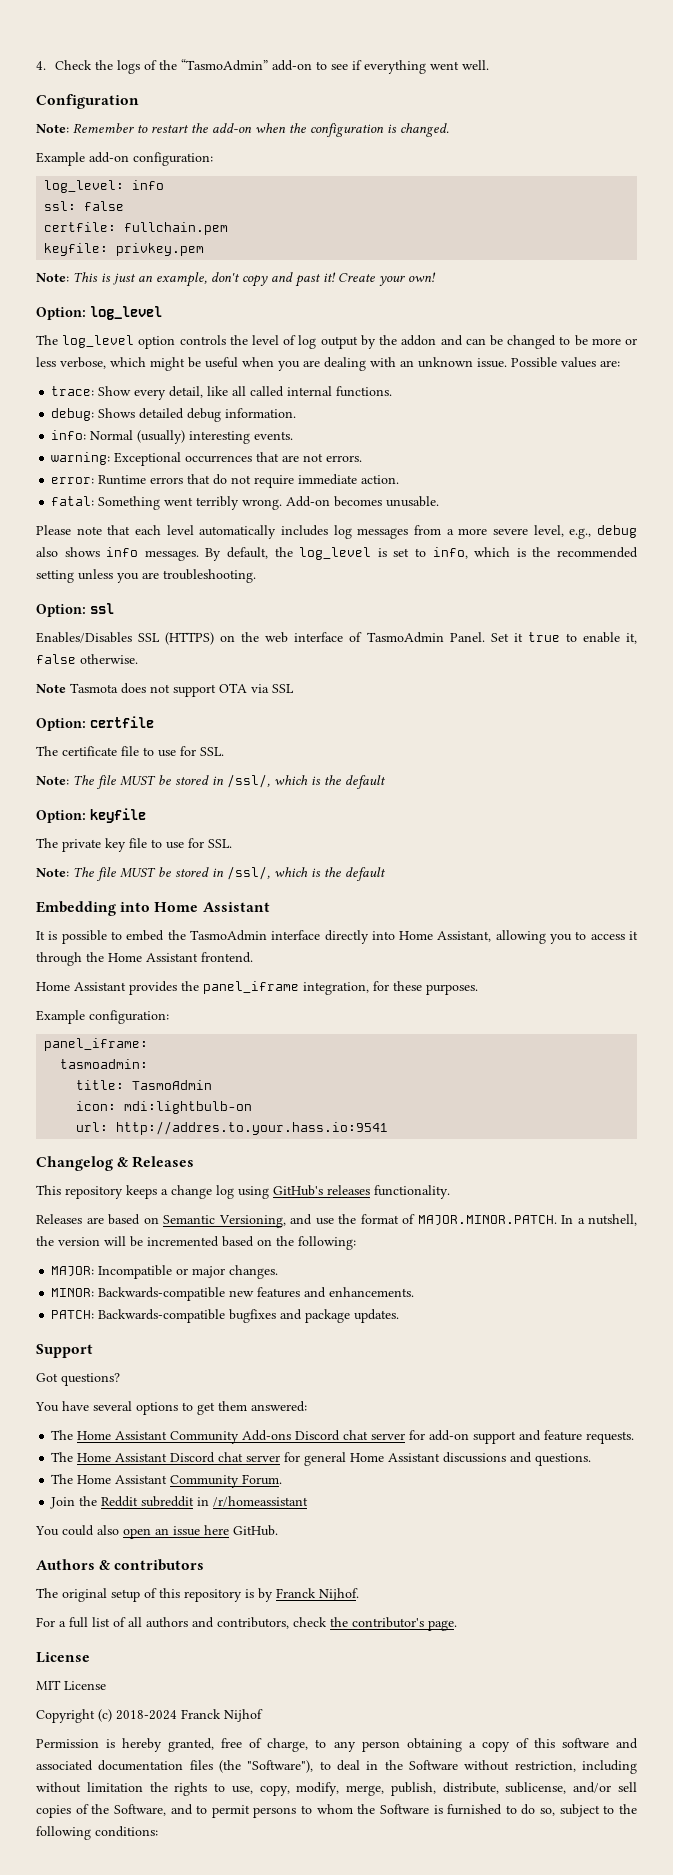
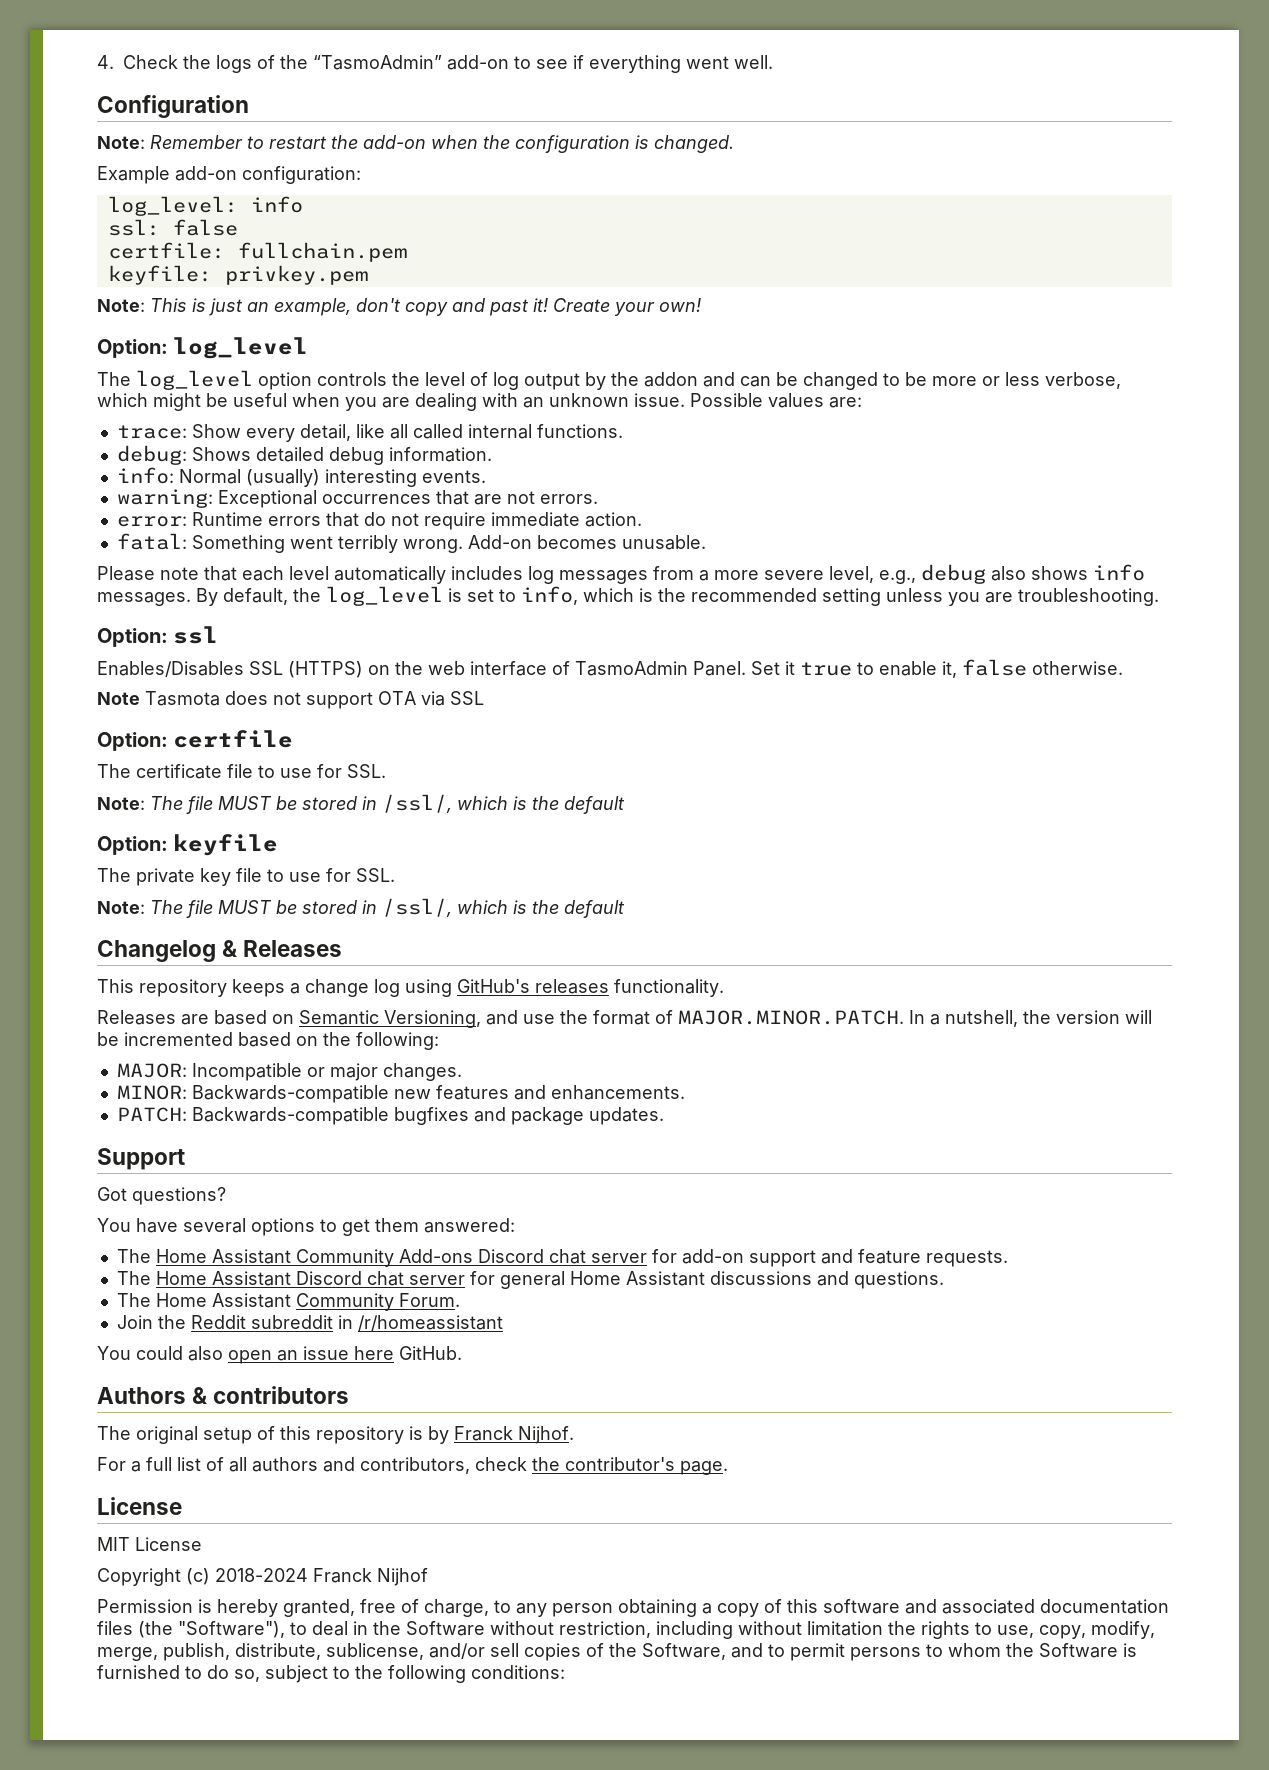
[36,901,270,916] [36,930,638,944] [36,952,253,966] [36,981,478,995] [36,1010,169,1024] [44,1038,149,1051] [60,1059,149,1069] [76,1080,213,1090] [76,1101,253,1114] [76,1121,389,1135] // Embedding into Home Assistant // It is possible to embed the TasmoAdmin interface directly into Home Assistant, allowing you to access it through the Home Assistant frontend. // Home Assistant provides the panel_iframe integration, for these purposes. // Example configuration: // panel_iframe: // tasmoadmin: // title: TasmoAdmin // icon: mdi:lightbulb-on // url: http://addres.to.your.hass.io:9541 -> (625, 909) none

